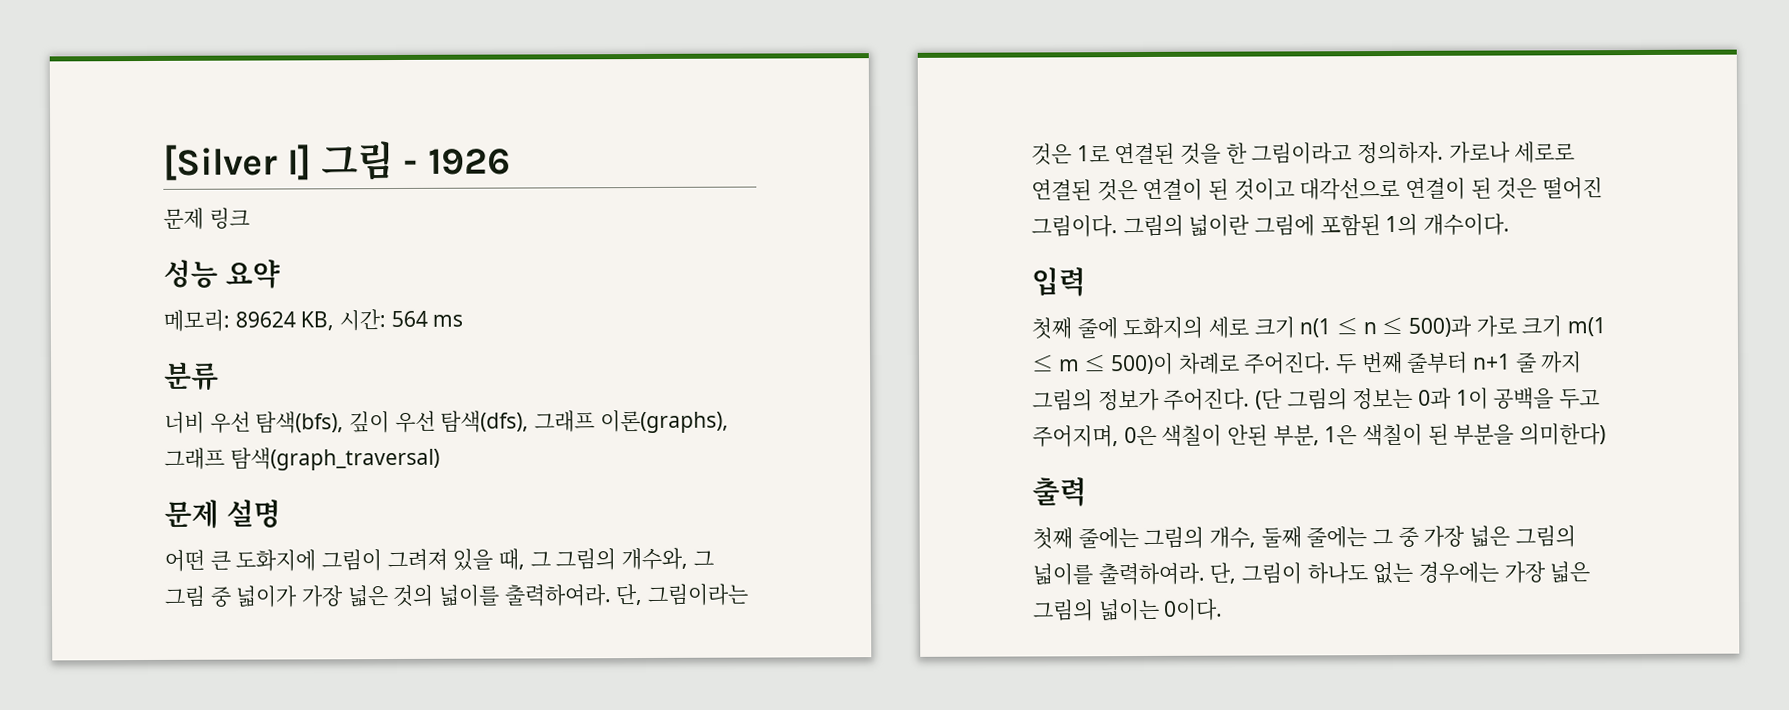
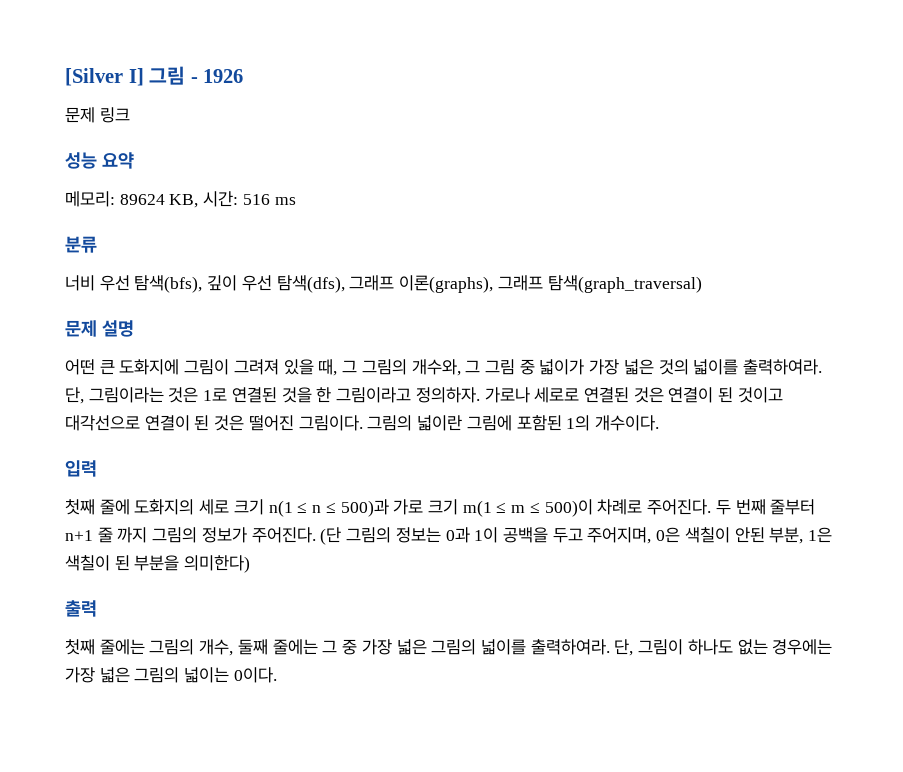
[390,310,428,328] 564 -> [242,194,270,205] 516

